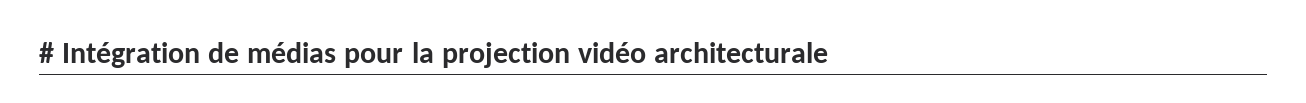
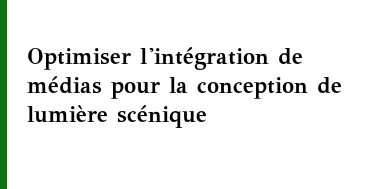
[39,42,201,68] # Intégration -> [27,47,269,70] Optimiser l'intégration
[441,42,828,68] projection vidéo architecturale -> [197,77,342,99] [27,105,207,128] conception de lumière scénique

